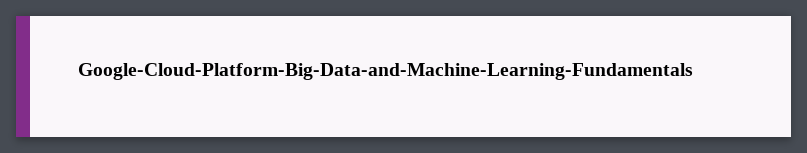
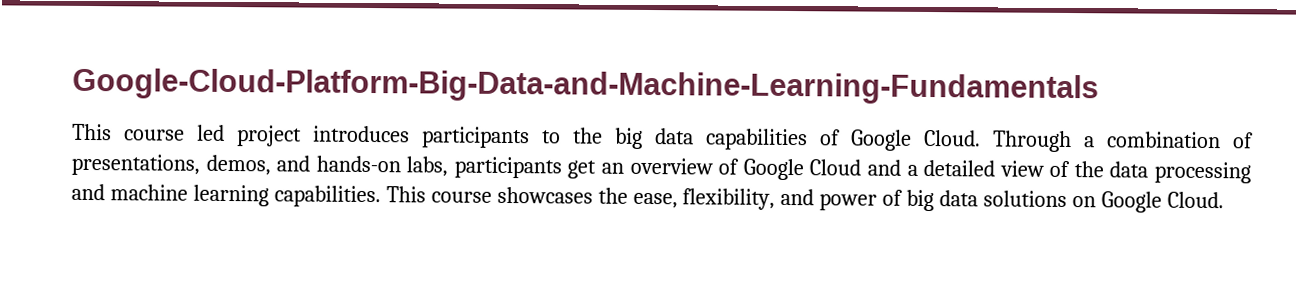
(693, 71) none -> [72,123,1254,153] [71,153,1251,184] [71,183,1224,213] // This course led project introduces participants to the big data capabilities of Google Cloud. Through a combination of presentations, demos, and hands-on labs, participants get an overview of Google Cloud and a detailed view of the data processing and machine learning capabilities. This course showcases the ease, flexibility, and power of big data solutions on Google Cloud.

